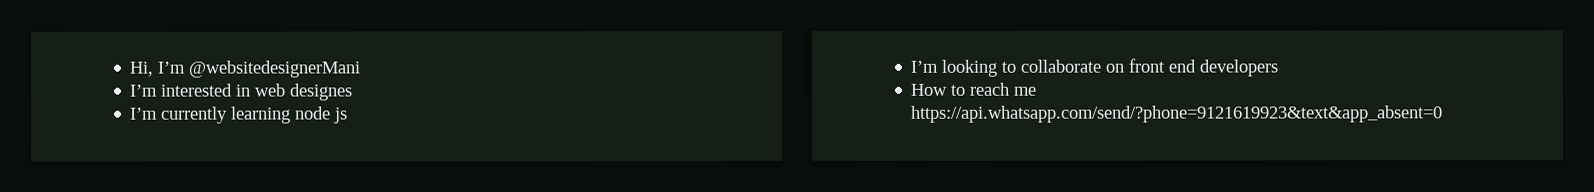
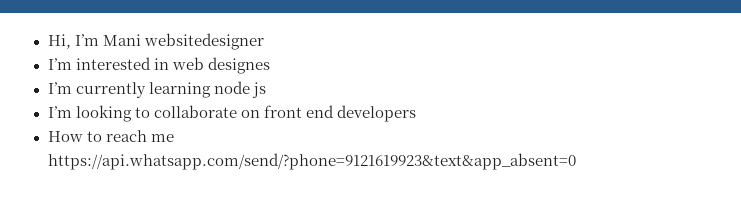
[188,60,361,78] @websitedesignerMani -> [102,33,264,50] Mani websitedesigner

